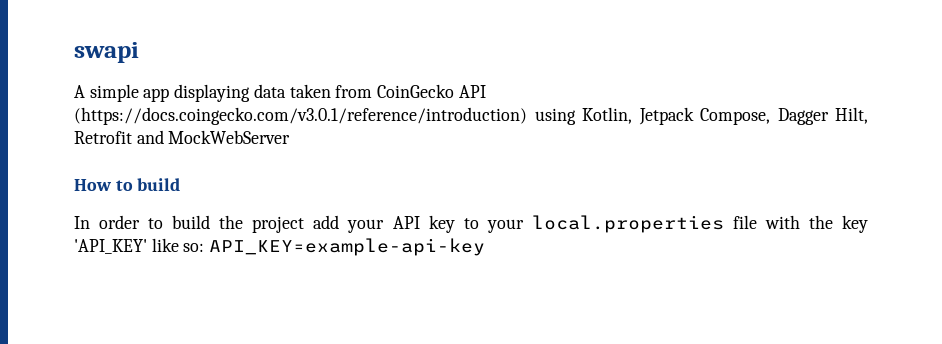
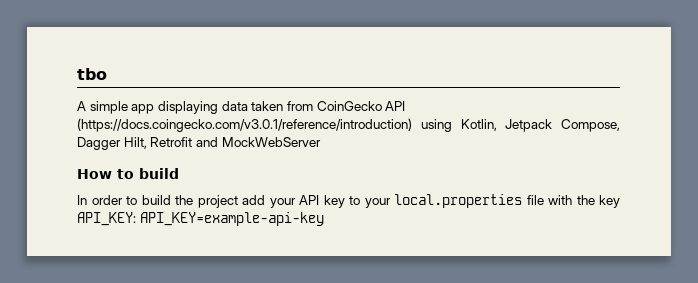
[74,42,139,63] swapi -> [77,68,107,80] tbo
[74,238,205,254] 'API_KEY' like so: -> [77,212,136,226] API_KEY:

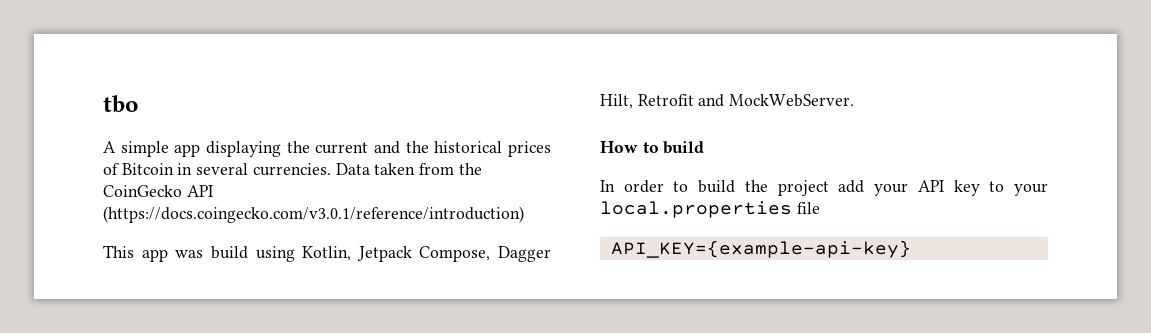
[221,101,248,111] data -> [286,141,551,157] [103,163,370,176] the current and the historical prices of Bitcoin in several currencies. Data
(313, 106) none -> [458,163,482,175] the
(412, 125) none -> [103,245,248,262] // This app was build
[221,137,321,147] MockWebServer -> [729,94,855,107] MockWebServer.
[548,195,620,208] [77,212,324,226] with the key API_KEY: API_KEY=example-api-key -> [610,240,911,258] // API_KEY={example-api-key}

